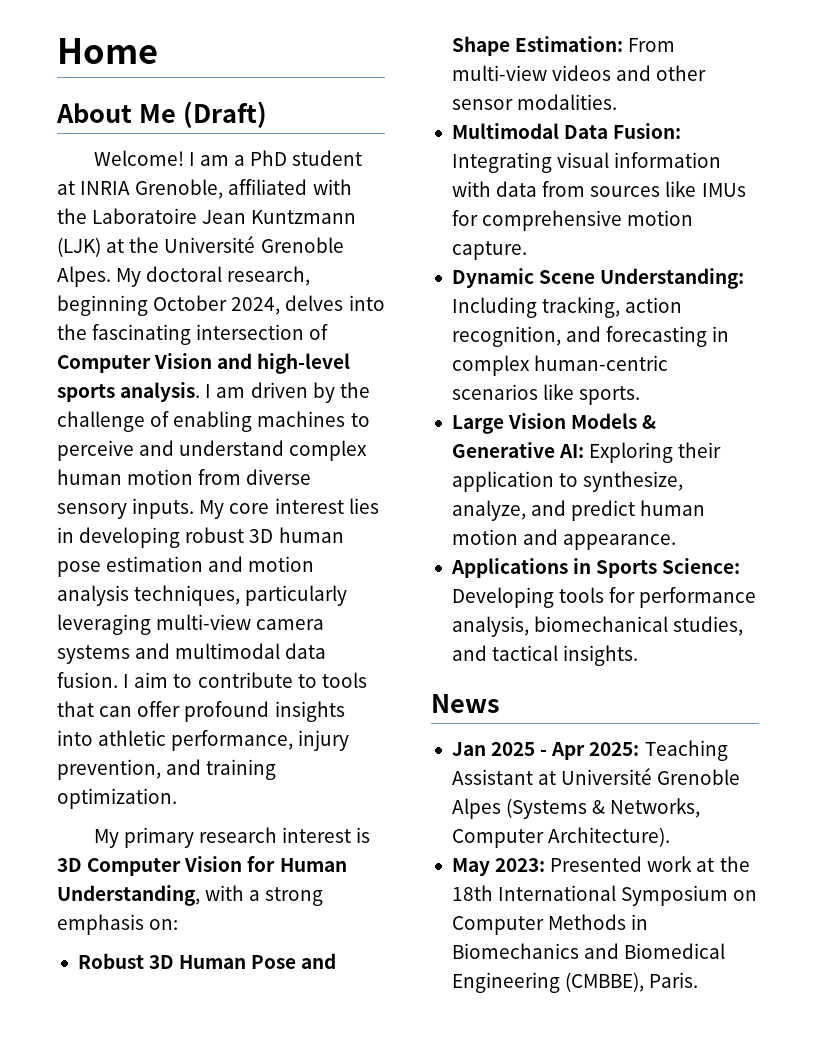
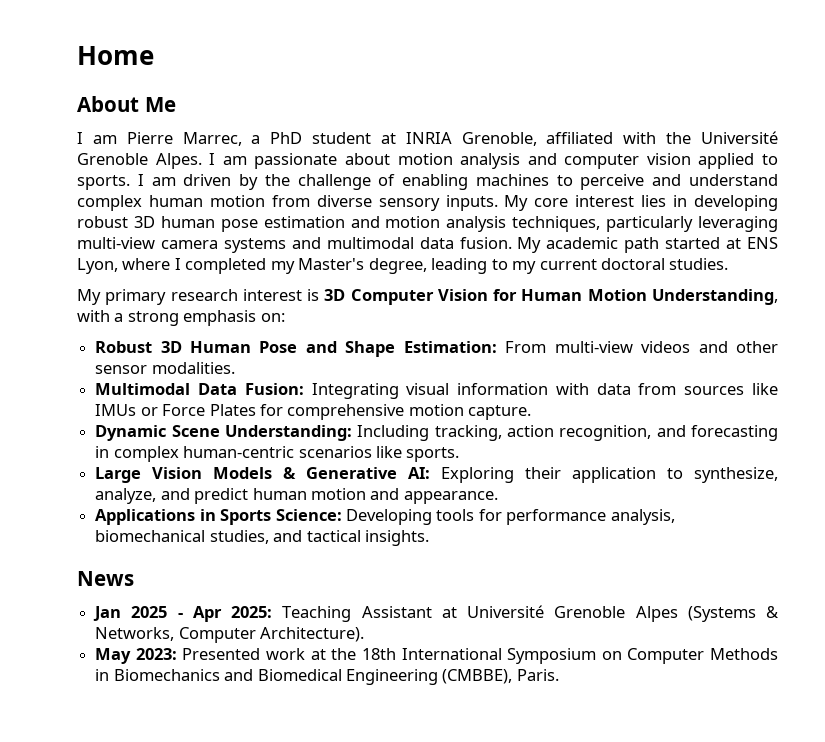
[182,101,267,128] [93,150,230,166] (Draft) // Welcome! I am -> [77,132,242,146] // I am Pierre Marrec,
[92,208,357,224] [57,236,344,257] [57,266,311,287] [57,295,385,316] [57,324,329,345] [57,353,351,374] [57,382,201,402] Laboratoire Jean Kuntzmann (LJK) at the Université Grenoble Alpes. My doctoral research, beginning October 2024, delves into the fascinating intersection of Computer Vision and high-level sports analysis. -> [701,131,778,144] [77,153,779,169] [77,175,130,190] Université Grenoble Alpes. I am passionate about motion analysis and computer vision applied to sports.
[123,672,367,688] [57,701,345,722] [57,730,350,751] [57,759,277,780] [57,788,177,809] I aim to contribute to tools that can offer profound insights into athletic performance, injury prevention, and training optimization. -> [517,237,778,253] [77,258,729,274] My academic path started at ENS Lyon, where I completed my Master's degree, leading to my current doctoral studies.
(347, 865) none -> [587,289,647,301] Motion
(746, 190) none -> [140,404,256,416] or Force Plates

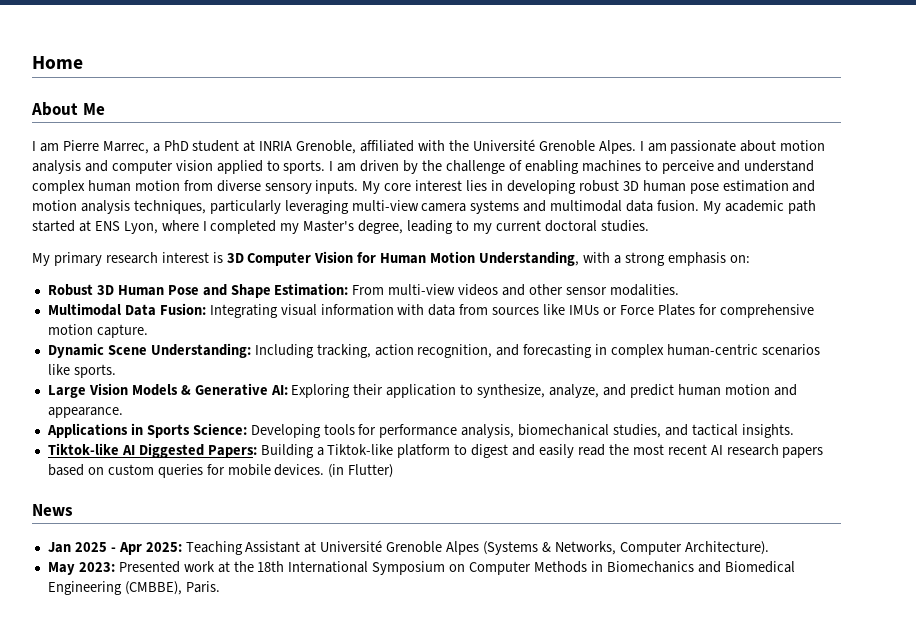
(429, 538) none -> [47,443,824,458] [47,464,394,478] // Tiktok-like AI Diggested Papers: Building a Tiktok-like platform to digest and easily read the most recent AI research papers based on custom queries for mobile devices. (in Flutter)

